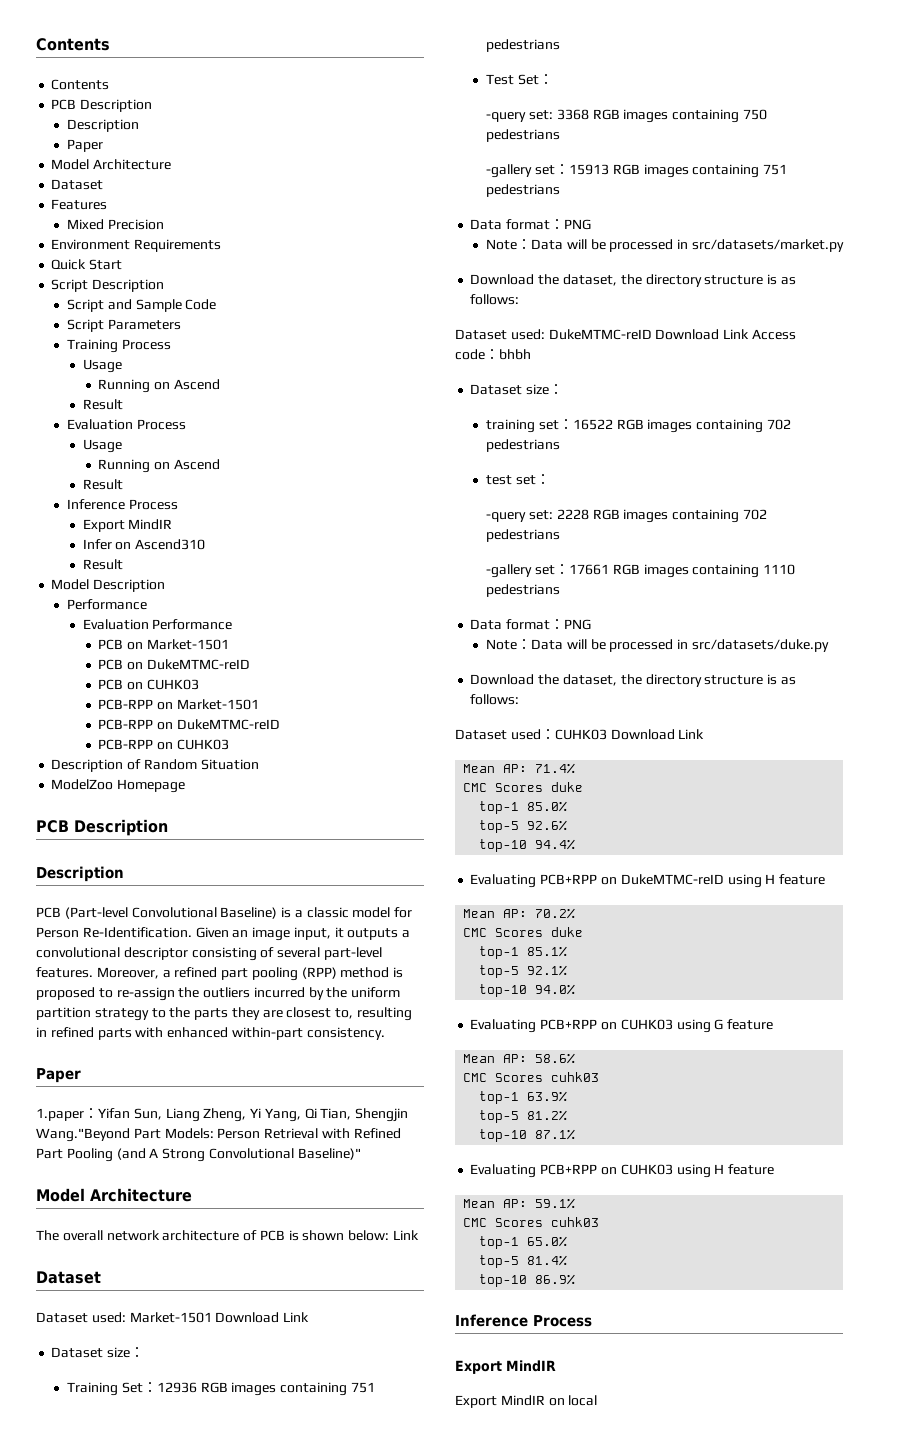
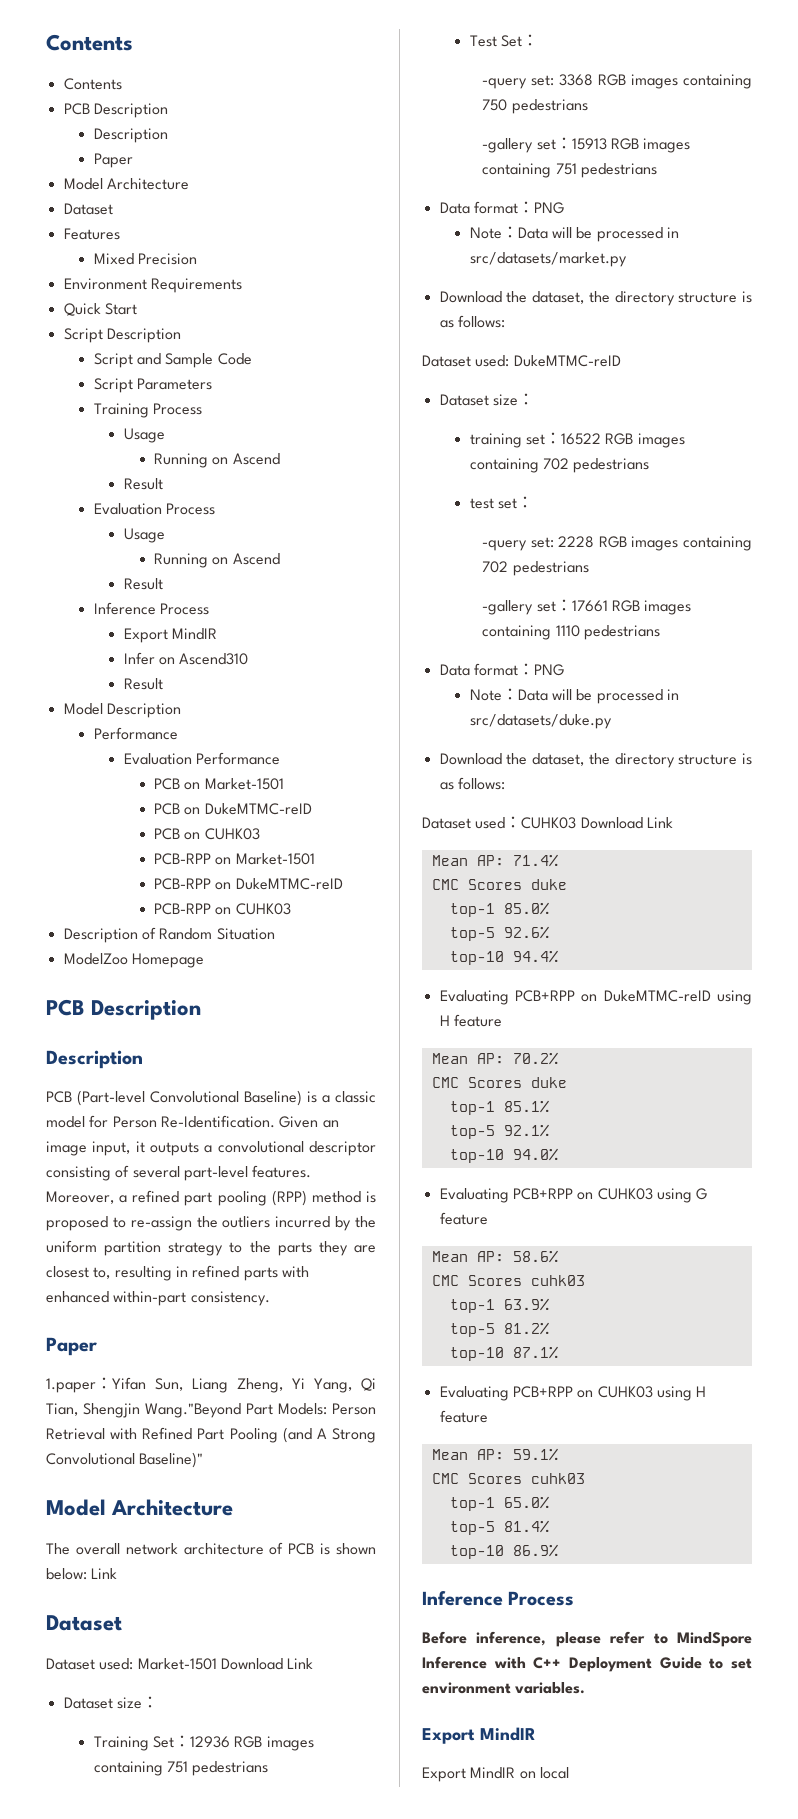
[655,329,796,340] [455,349,531,360] Download Link Access code：bhbh -> (621, 361) none
(592, 1321) none -> [422,1631,752,1647] [422,1656,752,1672] [422,1682,586,1694] // Before inference, please refer to MindSpore Inference with C++ Deployment Guide to set environment variables.

